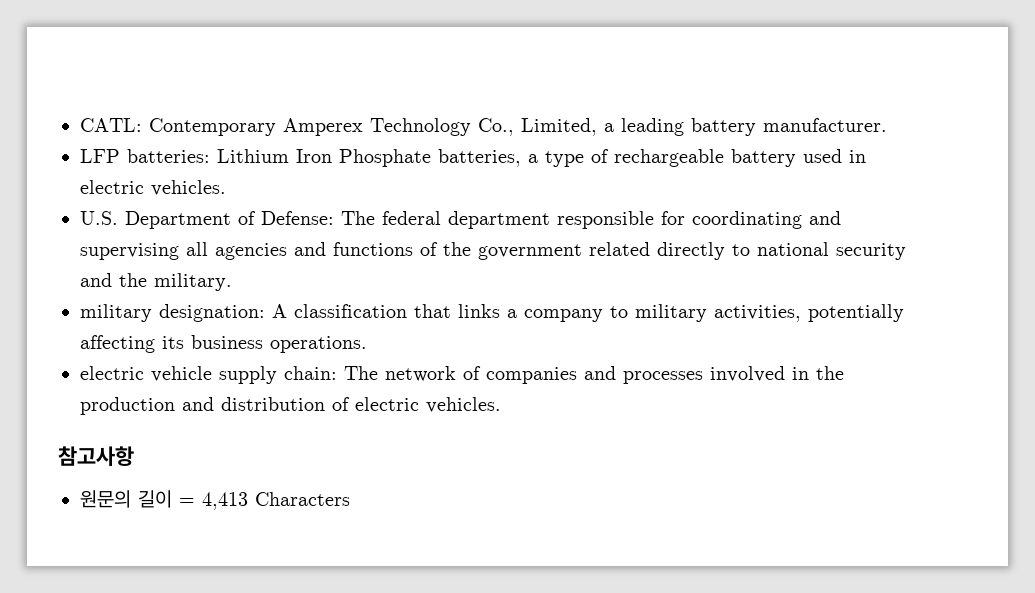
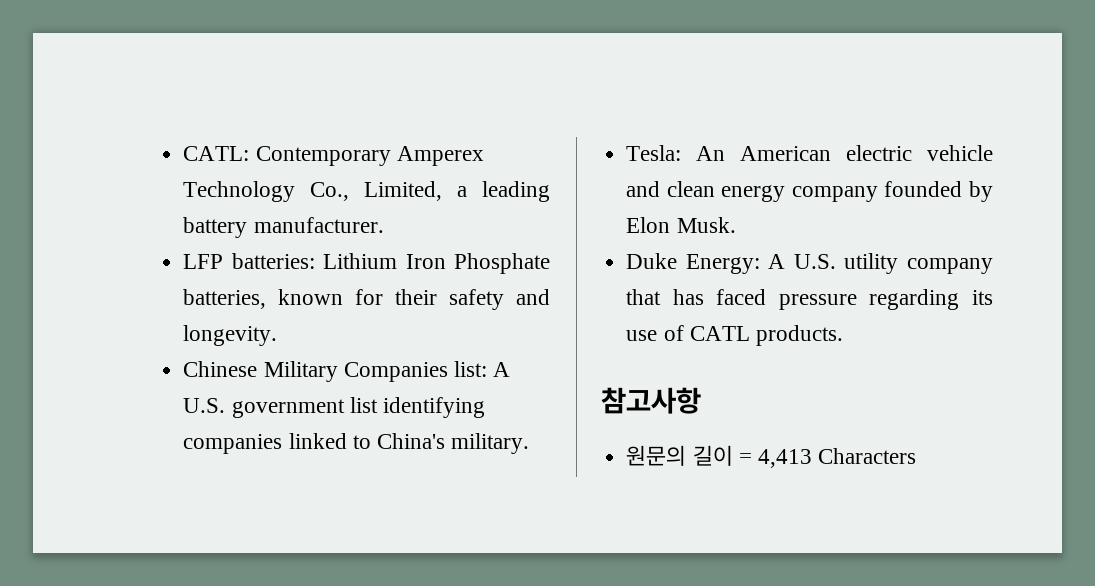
[528,149,866,167] [80,180,226,196] [80,211,841,229] [80,242,906,260] [80,273,232,291] [80,304,904,322] [80,335,367,353] [80,366,844,384] [80,397,501,415] a type of rechargeable battery used in electric vehicles. // U.S. Department of Defense: The federal department responsible for coordinating and supervising all agencies and functions of the government related directly to national security and the military. // military designation: A classification that links a company to military activities, potentially affecting its business operations. // electric vehicle supply chain: The network of companies and processes involved in the production and distribution of electric vehicles. -> [278,289,550,310] [183,325,278,346] [183,361,511,382] [183,397,485,418] [183,433,530,454] [626,145,993,161] [626,181,993,202] [626,217,736,233] [626,253,993,274] [626,289,993,310] [626,325,843,346] known for their safety and longevity. // Chinese Military Companies list: A U.S. government list identifying companies linked to China's military. // Tesla: An American electric vehicle and clean energy company founded by Elon Musk. // Duke Energy: A U.S. utility company that has faced pressure regarding its use of CATL products.

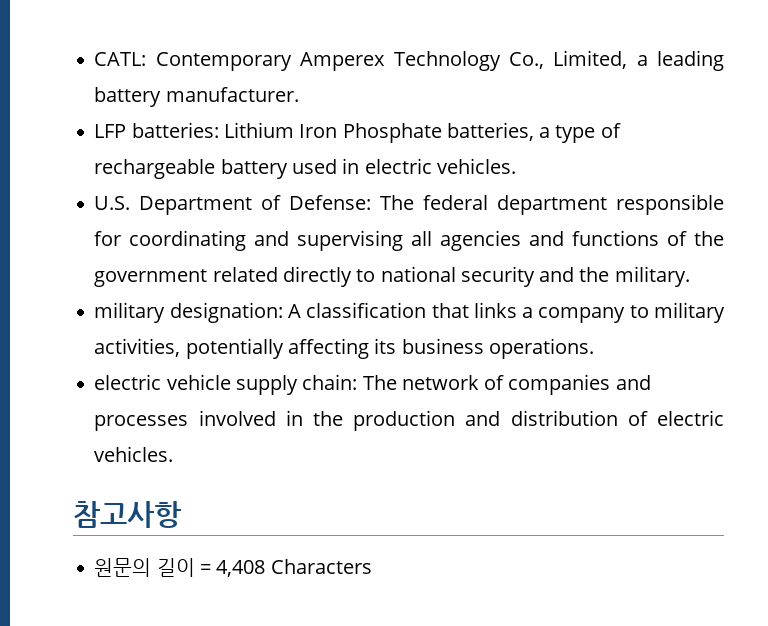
[278,289,550,310] [183,325,278,346] [183,361,511,382] [183,397,485,418] [183,433,530,454] [626,145,993,161] [626,181,993,202] [626,217,736,233] [626,253,993,274] [626,289,993,310] [626,325,843,346] known for their safety and longevity. // Chinese Military Companies list: A U.S. government list identifying companies linked to China's military. // Tesla: An American electric vehicle and clean energy company founded by Elon Musk. // Duke Energy: A U.S. utility company that has faced pressure regarding its use of CATL products. -> [539,123,621,143] [94,158,516,179] [94,194,724,215] [94,230,724,251] [94,266,690,287] [94,302,725,323] [94,338,594,359] [94,374,651,395] [94,410,725,431] [94,446,174,462] a type of rechargeable battery used in electric vehicles. // U.S. Department of Defense: The federal department responsible for coordinating and supervising all agencies and functions of the government related directly to national security and the military. // military designation: A classification that links a company to military activities, potentially affecting its business operations. // electric vehicle supply chain: The network of companies and processes involved in the production and distribution of electric vehicles.
[757,449,812,468] 4,413 -> [216,560,266,577] 4,408

